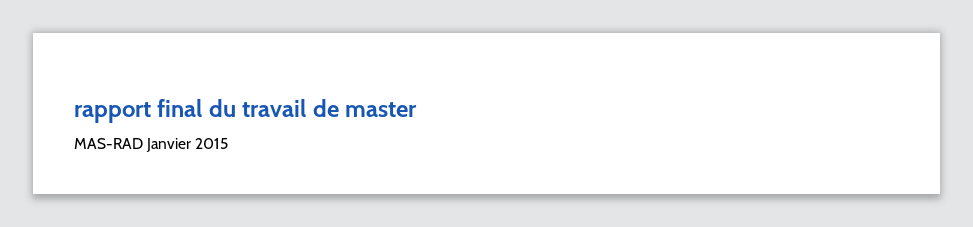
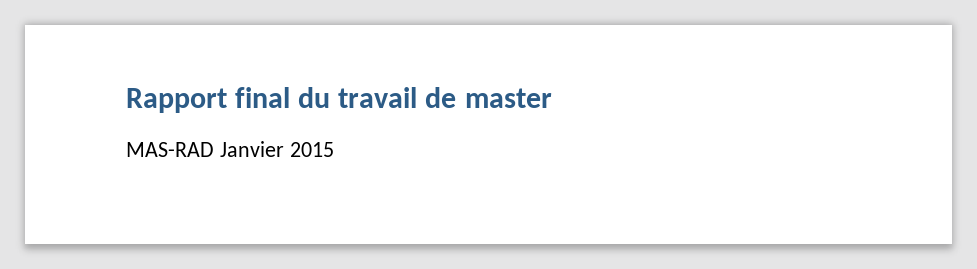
[74,102,151,123] rapport -> [126,88,227,113] Rapport

